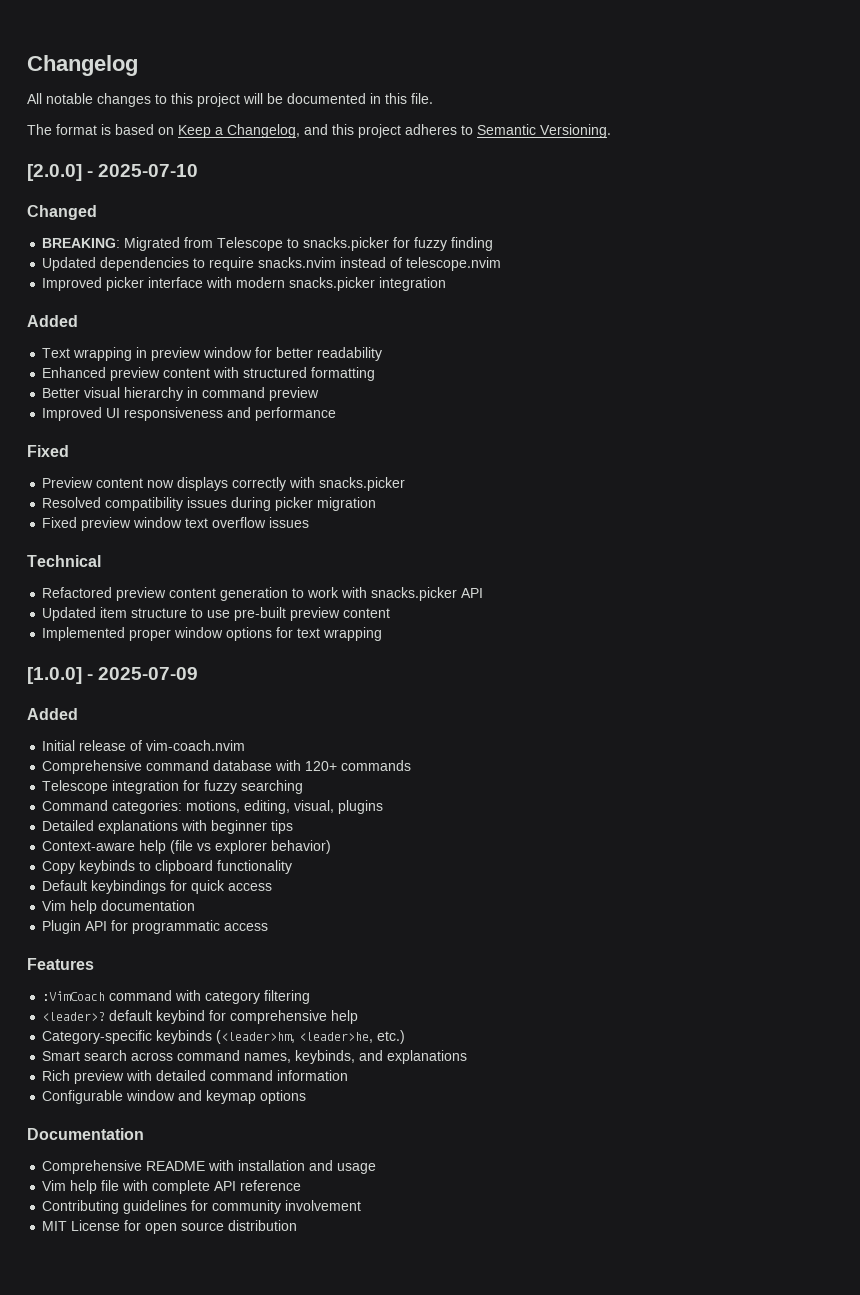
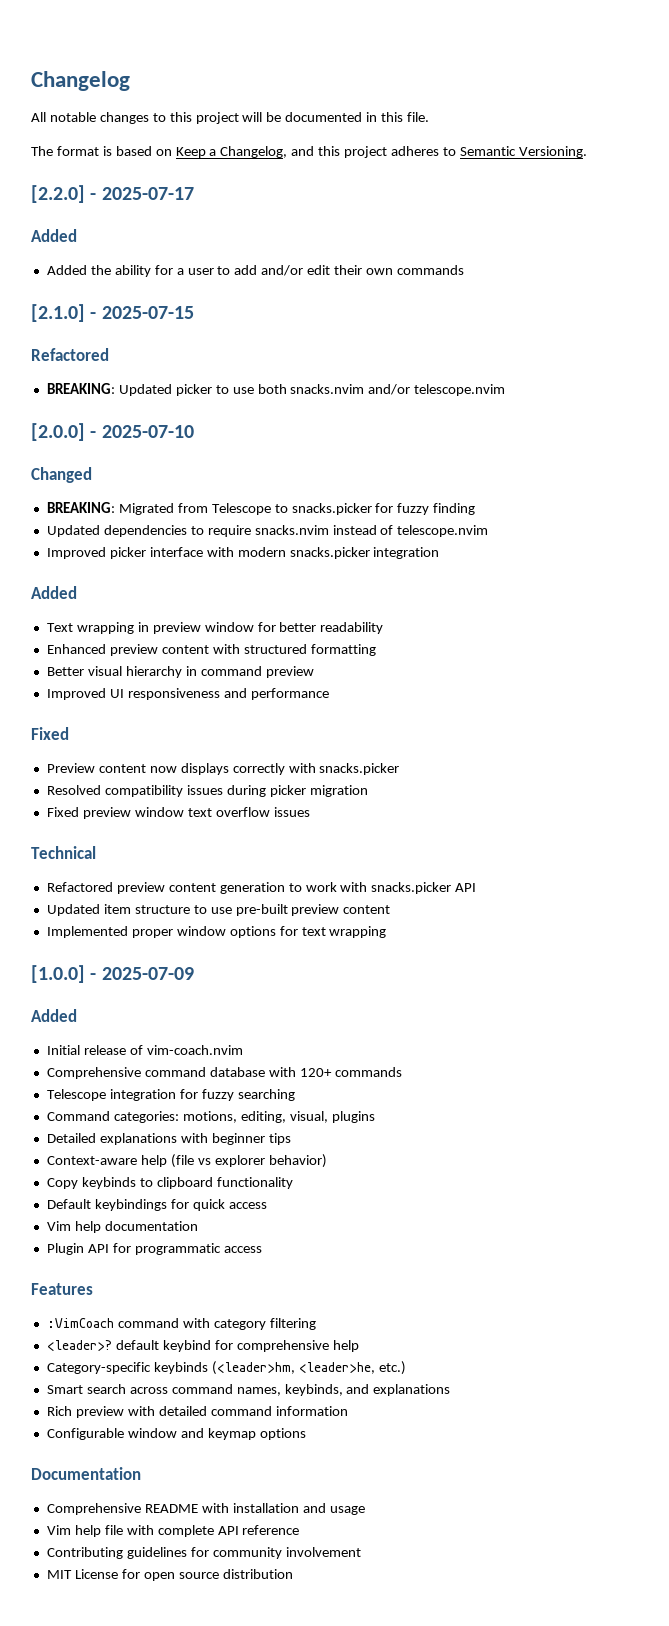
(611, 131) none -> [31,185,194,203] [31,229,77,242] [46,265,464,277] [31,304,194,322] [31,348,109,361] [46,383,506,396] // [2.2.0] - 2025-07-17 // Added // Added the ability for a user to add and/or edit their own commands // [2.1.0] - 2025-07-15 // Refactored // BREAKING: Updated picker to use both snacks.nvim and/or telescope.nvim

